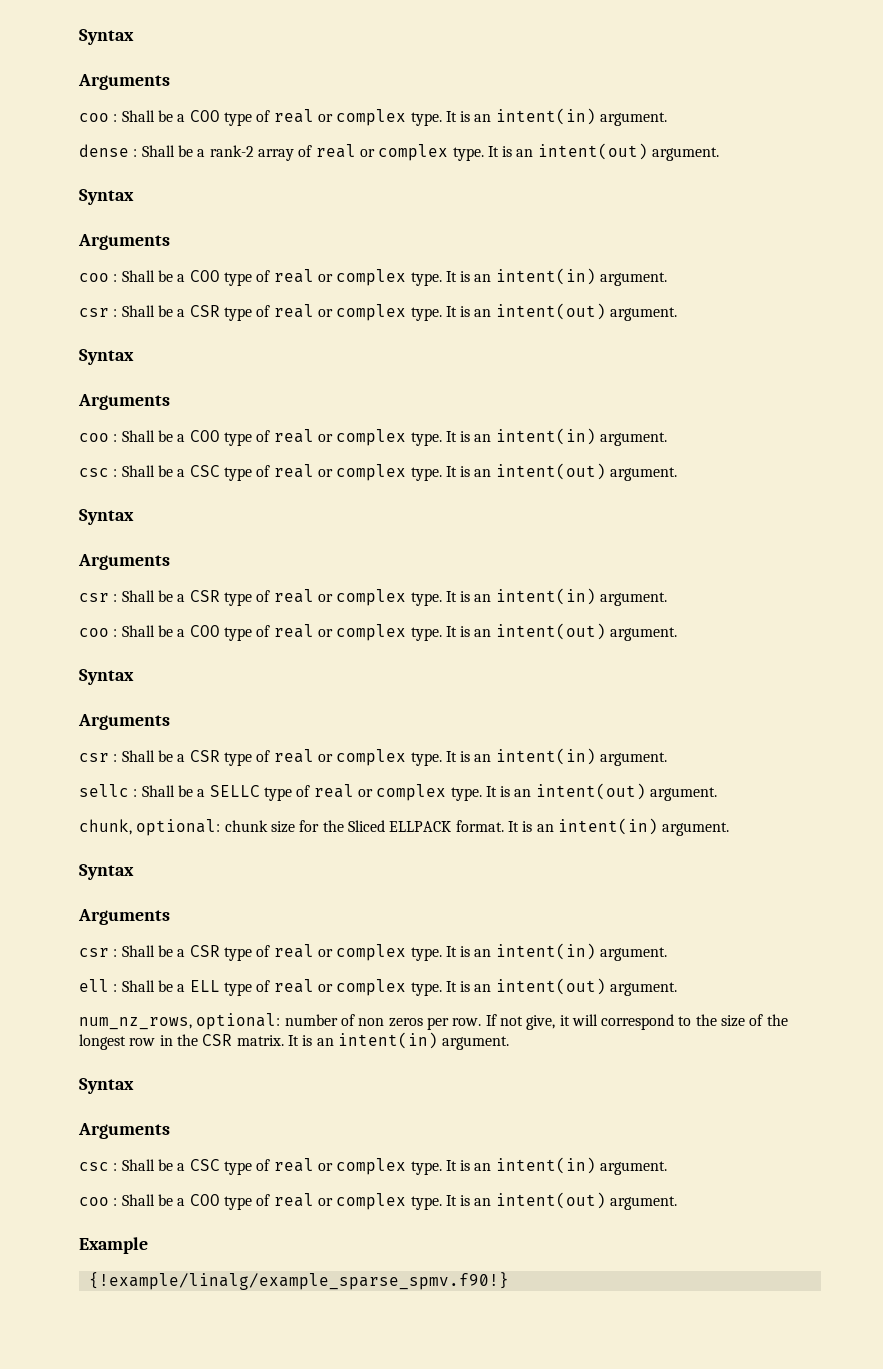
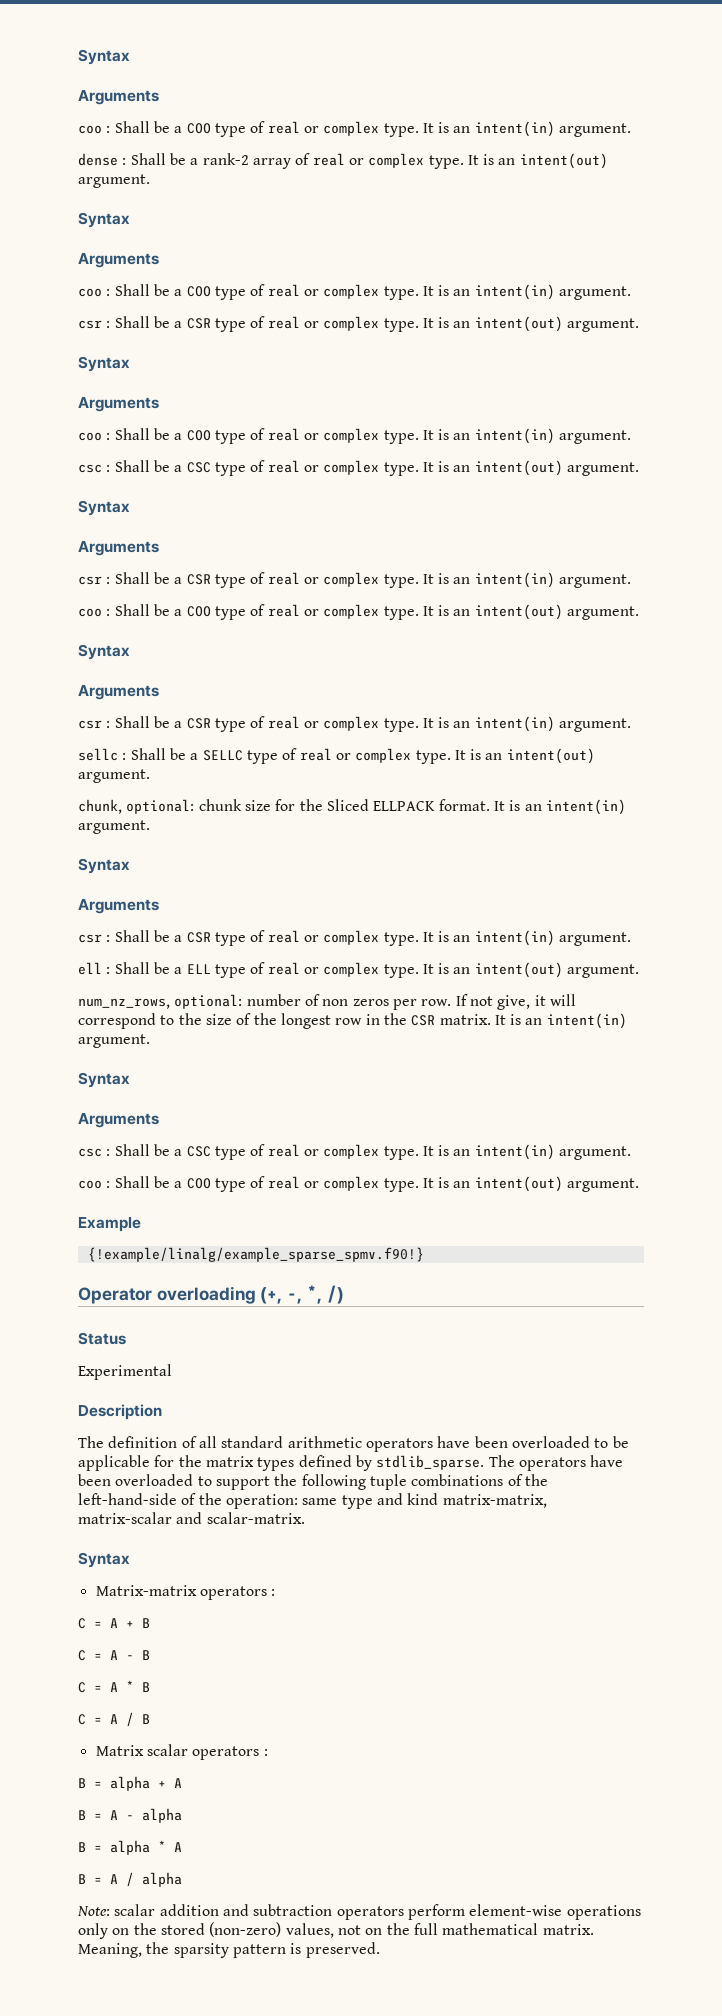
(509, 1281) none -> [78,1285,344,1304] [78,1332,126,1345] [78,1364,172,1380] [78,1404,162,1420] [78,1436,629,1452] [78,1455,624,1471] [78,1474,548,1490] [78,1493,547,1509] [78,1512,305,1524] [78,1552,130,1568] [95,1585,276,1600] [78,1618,150,1629] [78,1650,150,1661] [78,1680,150,1693] [78,1712,150,1726] [95,1744,268,1760] [78,1776,182,1791] [78,1808,182,1823] [78,1840,182,1855] [78,1872,182,1887] [77,1904,641,1920] [78,1922,594,1939] [78,1942,380,1958] // Operator overloading (+, -, *, /) // Status // Experimental // Description // The definition of all standard arithmetic operators have been overloaded to be applicable for the matrix types defined by stdlib_sparse. The operators have been overloaded to support the following tuple combinations of the left-hand-side of the operation: same type and kind matrix-matrix, matrix-scalar and scalar-matrix. // Syntax // Matrix-matrix operators : // C = A + B // C = A - B // C = A * B // C = A / B // Matrix scalar operators : // B = alpha + A // B = A - alpha // B = alpha * A // B = A / alpha // Note: scalar addition and subtraction operators perform element-wise operations only on the stored (non-zero) values, not on the full mathematical matrix. Meaning, the sparsity pattern is preserved.

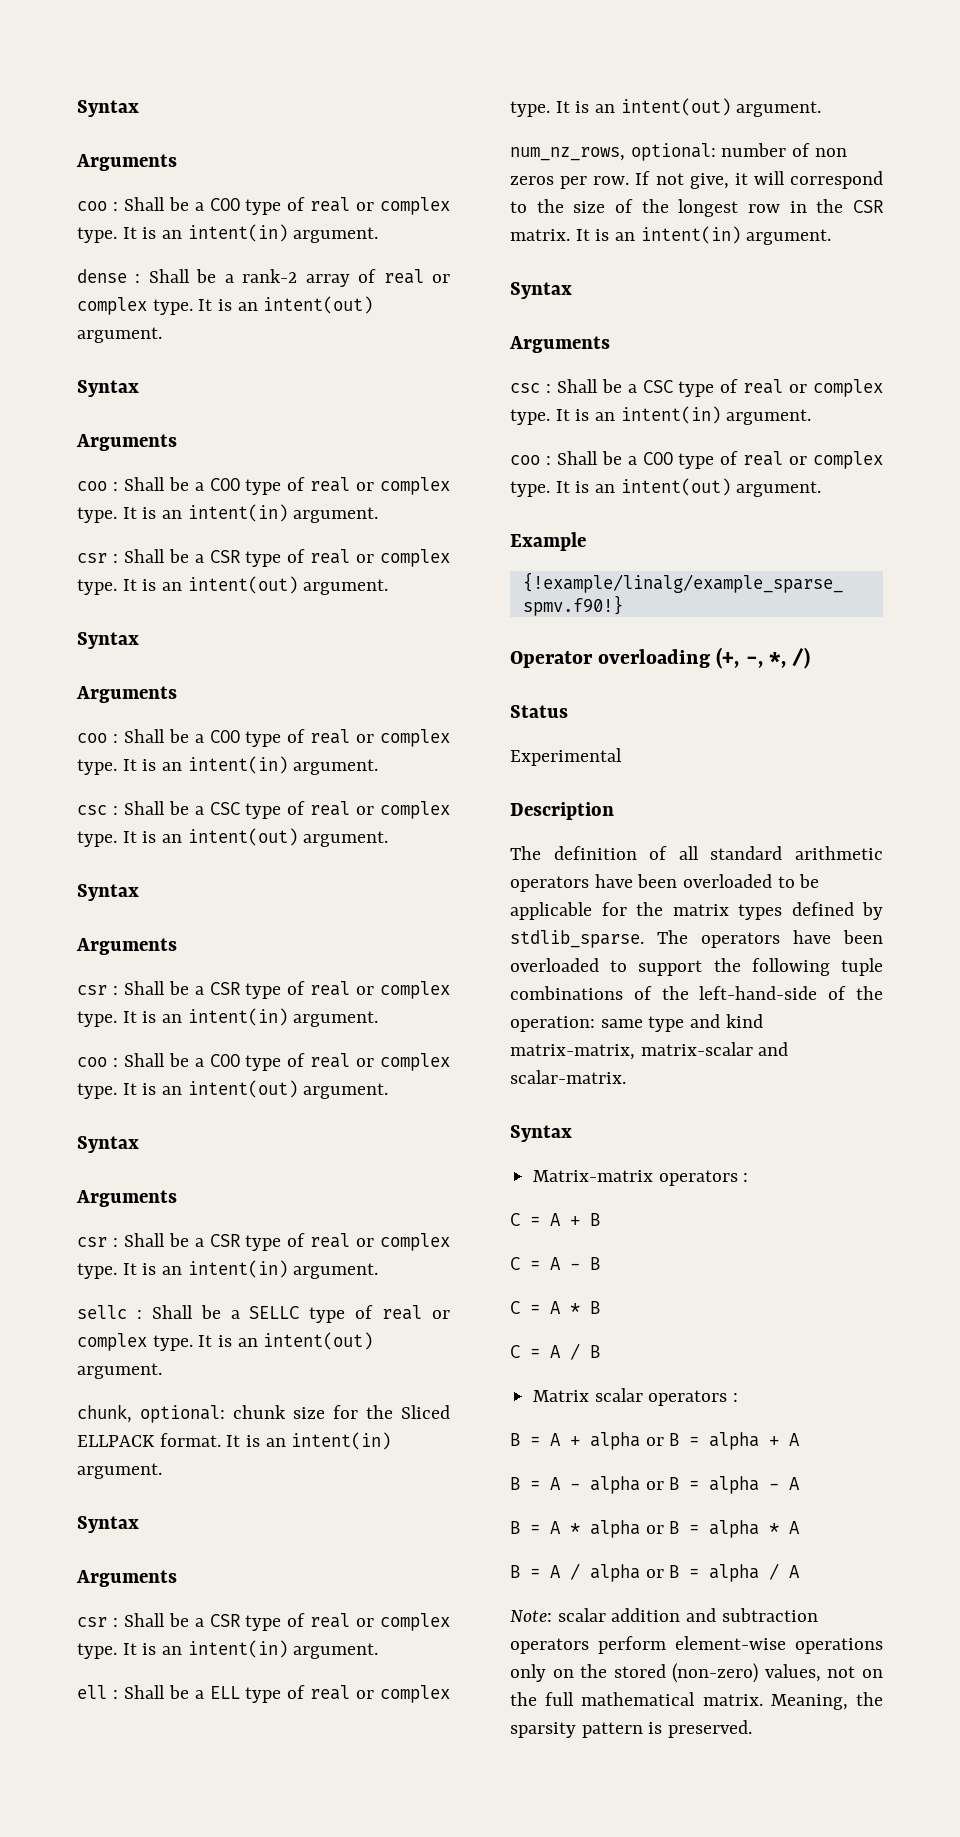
(102, 1784) none -> [550,1432,700,1450] A + alpha or B =
(182, 1815) // -> [645,1476,801,1494] [510,1520,664,1538] or B = alpha - A // B = A * alpha or
(182, 1879) none -> [645,1563,801,1582] or B = alpha / A

